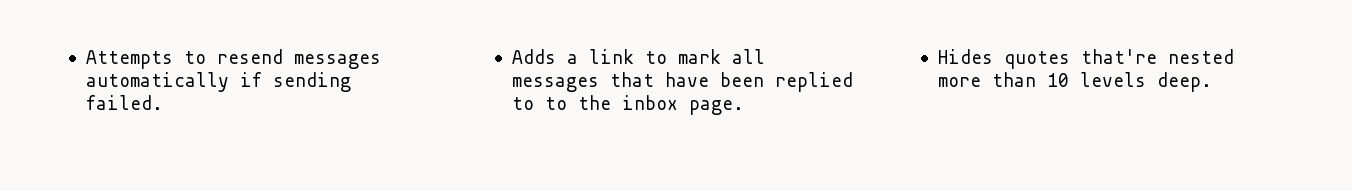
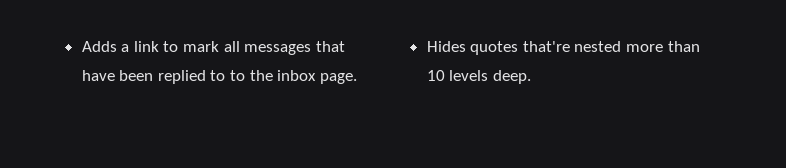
[85,49,381,69] [85,72,351,92] [85,95,163,110] Attempts to resend messages automatically if sending failed. // -> (81, 46) none

